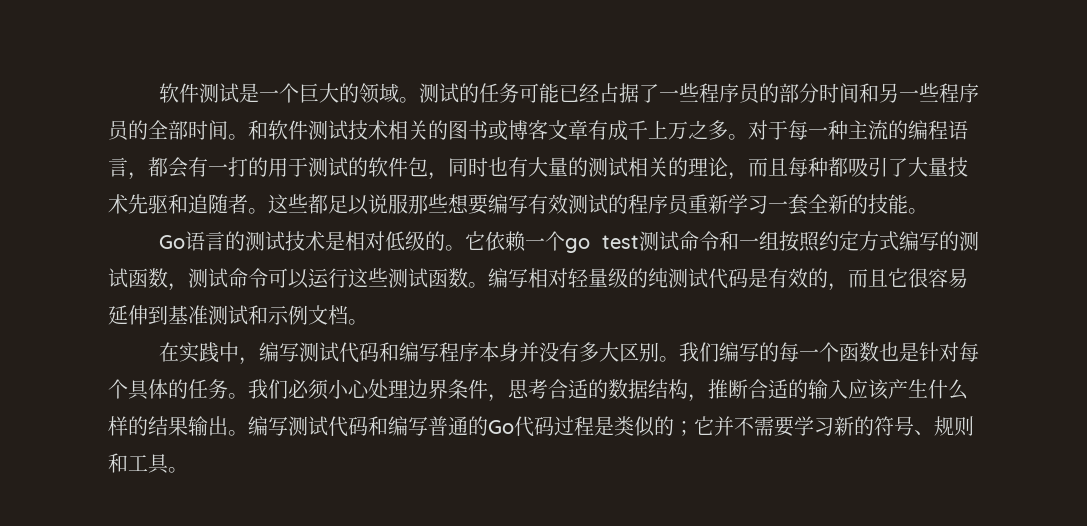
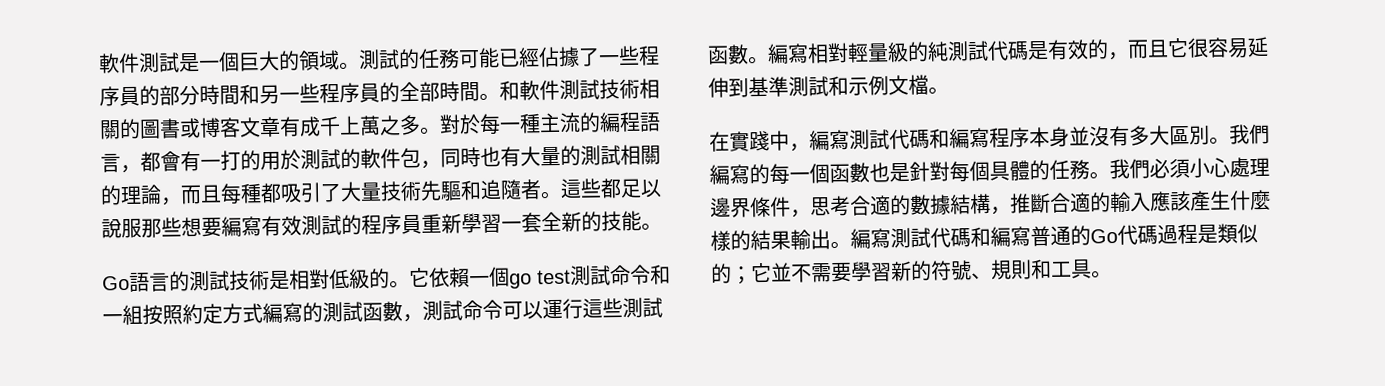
[158,83,979,104] [108,120,488,141] 软件测试是一个巨大的领域。测试的任务可能已经占据了一些程序员的部分时间和另一些程序员的全部时间。和软件测试技术相关的图书 -> [98,45,660,74] [99,78,660,107] [99,118,181,140] 軟件測試是一個巨大的領域。測試的任務可能已經佔據了一些程序員的部分時間和另一些程序員的全部時間。和軟件測試技術相關的圖書
[668,120,968,140] [108,157,388,180] 万之多。对于每一种主流的编程语言，都会有一打的用于测试的软 -> [359,111,661,136] [100,148,381,174] 萬之多。對於每一種主流的編程語言，都會有一打的用於測試的軟
[468,157,488,177] 时 -> [460,146,481,168] 時
[588,157,728,177] 测试相关的理论 -> [580,144,661,166] [100,184,162,206] 測試相關的理論
[808,157,828,177] 种 -> [240,183,262,204] 種
[108,194,288,214] 术先驱和追随者。这 -> [400,178,582,202] 術先驅和追隨者。這
[368,194,388,214] 说 -> [101,219,122,239] 說
[488,194,768,215] 编写有效测试的程序员重新学习 -> [221,212,502,237] 編寫有效測試的程序員重新學習
[184,231,425,251] 语言的测试技术是相对低级 -> [129,268,370,292] 語言的測試技術是相對低級
[504,231,565,252] 赖一个 -> [449,266,510,288] 賴一個
[639,231,679,251] 测试 -> [570,265,611,286] 測試
[759,231,979,252] [108,268,748,291] 组按照约定方式编写的测试函数，测试命令可以运行这些测试函数。编写相对轻量级的纯测试代码 -> [122,297,663,326] [707,40,1029,65] 組按照約定方式編寫的測試函數，測試命令可以運行這些測試函數。編寫相對輕量級的純測試代碼
[188,305,248,325] 准测试 -> [768,76,829,97] 準測試
[328,305,348,325] 档 -> [908,74,929,95] 檔
[178,342,979,365] [108,379,968,402] [108,416,974,437] 实践中，编写测试代码和编写程序本身并没有多大区别。我们编写的每一个函数也是针对每个具体的任务。我们必须小心处理边界条件，思考合适的数据结构，推断合适的输入应该产生什么样的结果输出。编写测试代码和编写普通的Go代码过程是类似的；它并不需要学习新的符号、规则 -> [729,123,1270,152] [709,157,1270,185] [710,189,1271,218] [710,223,1258,251] [711,259,1032,285] 實踐中，編寫測試代碼和編寫程序本身並沒有多大區別。我們編寫的每一個函數也是針對每個具體的任務。我們必須小心處理邊界條件，思考合適的數據結構，推斷合適的輸入應該產生什麼樣的結果輸出。編寫測試代碼和編寫普通的Go代碼過程是類似的；它並不需要學習新的符號、規則

